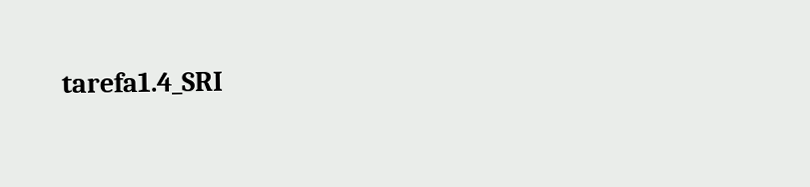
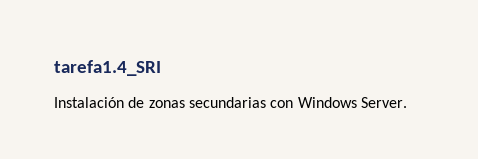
(223, 83) none -> [54,97,407,108] // Instalación de zonas secundarias con Windows Server.

